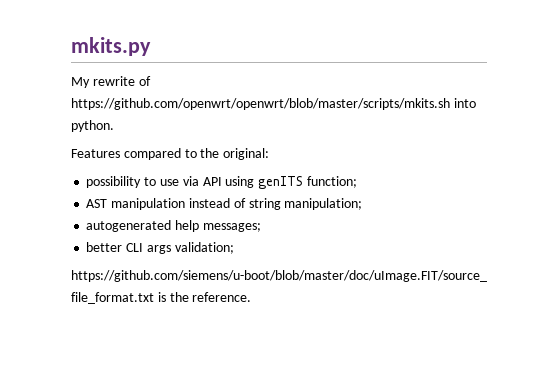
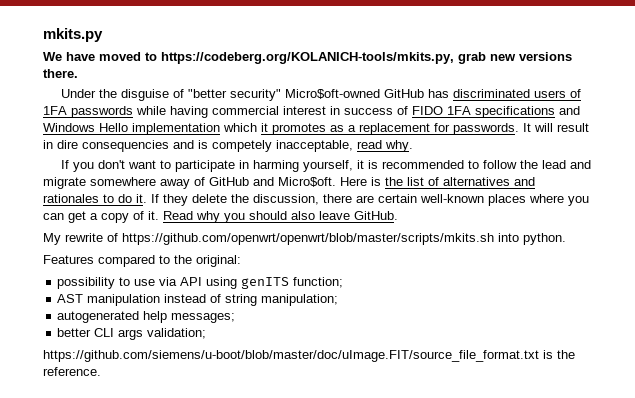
(151, 46) none -> [43,52,572,64] [43,69,78,78] [61,89,582,101] [43,106,580,118] [43,123,589,135] [43,140,413,152] [61,160,592,172] [43,177,535,189] [43,194,589,206] [43,211,398,223] // We have moved to https://codeberg.org/KOLANICH-tools/mkits.py, grab new versions there. // Under the disguise of "better security" Micro$oft-owned GitHub has discriminated users of 1FA passwords while having commercial interest in success of FIDO 1FA specifications and Windows Hello implementation which it promotes as a replacement for passwords. It will result in dire consequencies and is competely inacceptable, read why. // If you don't want to participate in harming yourself, it is recommended to follow the lead and migrate somewhere away of GitHub and Micro$oft. Here is the list of alternatives and rationales to do it. If they delete the discussion, there are certain well-known places where you can get a copy of it. Read why you should also leave GitHub.

